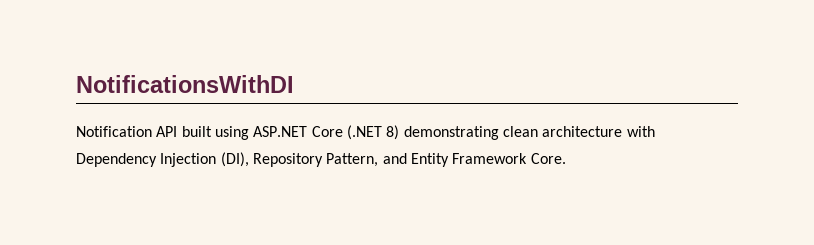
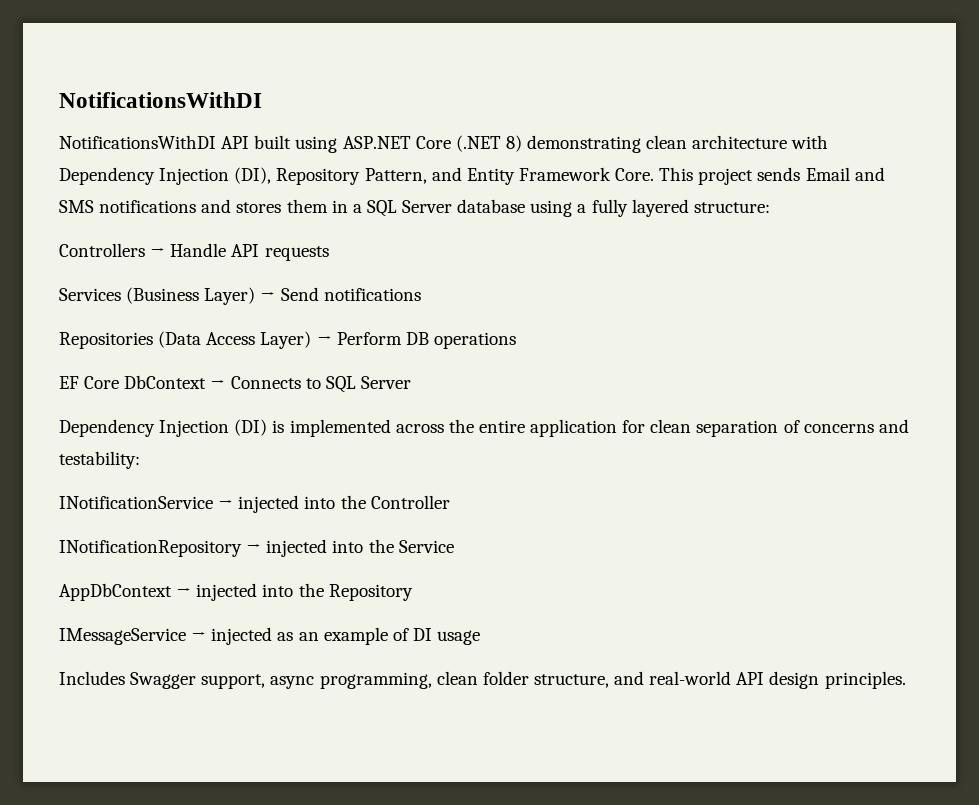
[76,126,152,137] Notification -> [59,135,216,149] NotificationsWithDI
(566, 158) none -> [659,167,885,185] [59,199,770,217] [59,243,329,261] [59,287,421,305] [59,331,516,349] [59,375,411,393] [59,419,909,437] [59,451,140,469] [59,495,450,513] [59,539,454,557] [59,583,413,601] [59,627,481,645] [59,671,906,689] This project sends Email and SMS notifications and stores them in a SQL Server database using a fully layered structure: // Controllers → Handle API requests // Services (Business Layer) → Send notifications // Repositories (Data Access Layer) → Perform DB operations // EF Core DbContext → Connects to SQL Server // Dependency Injection (DI) is implemented across the entire application for clean separation of concerns and testability: // INotificationService → injected into the Controller // INotificationRepository → injected into the Service // AppDbContext → injected into the Repository // IMessageService → injected as an example of DI usage // Includes Swagger support, async programming, clean folder structure, and real-world API design principles.

